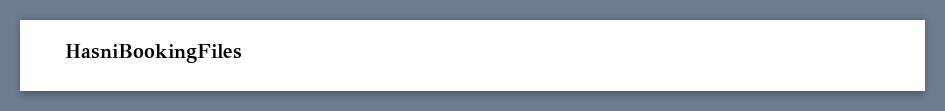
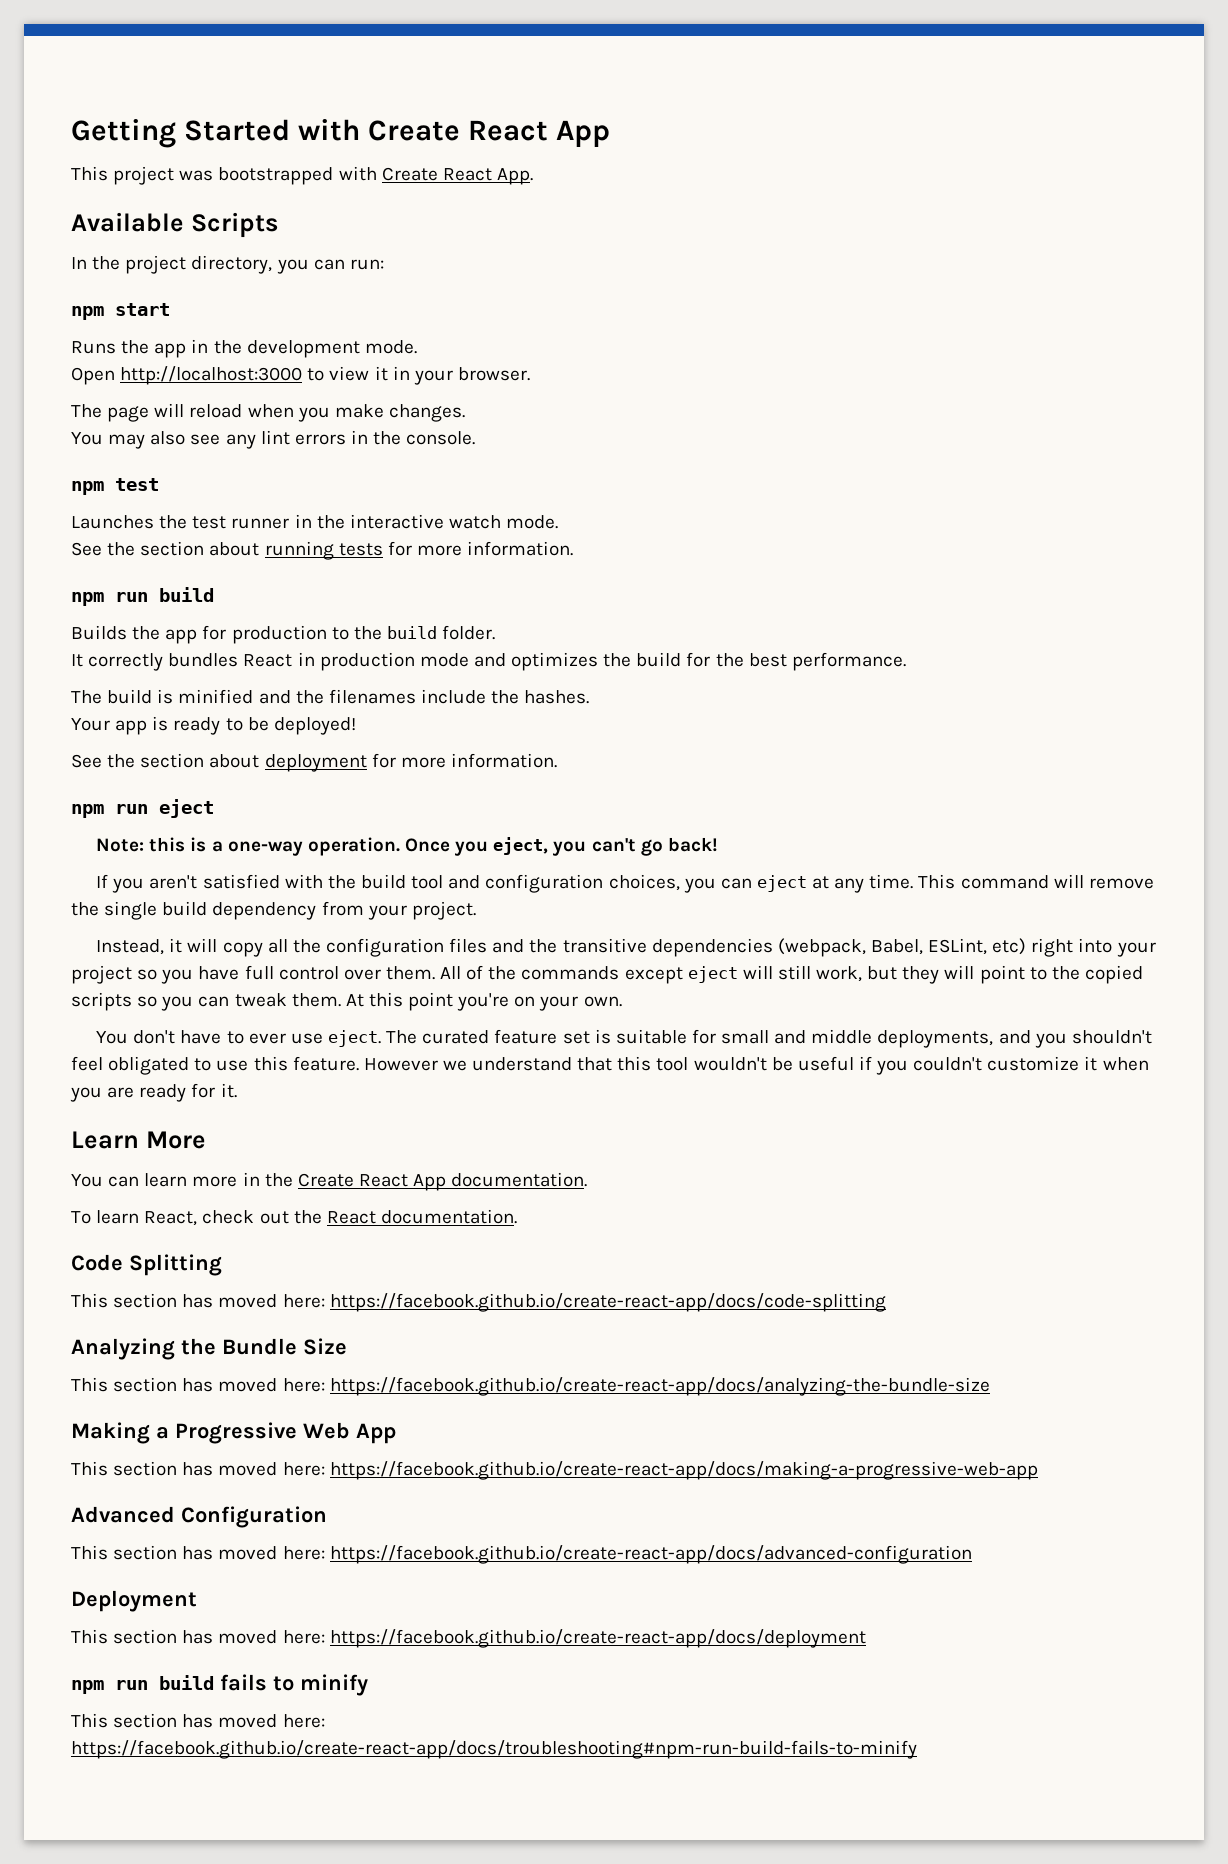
[65,44,242,63] HasniBookingFiles -> [71,119,610,148] [71,166,533,185] [71,212,278,238] [71,255,384,274] [71,303,170,320] [71,339,417,358] [71,366,530,385] [71,403,465,422] [71,430,476,449] [71,478,159,495] [71,514,559,529] [71,541,574,560] [71,587,214,606] [71,625,496,644] [71,652,906,671] [71,689,590,704] [71,716,356,735] [71,753,557,772] [71,799,214,818] [96,837,718,856] [96,874,1154,893] [71,901,476,920] [96,938,1156,957] [71,965,1143,984] [71,992,622,1011] [96,1029,1152,1048] [71,1056,1149,1075] [70,1083,237,1102] [71,1131,206,1149] [71,1172,588,1191] [71,1209,517,1226] [71,1254,222,1276] [71,1293,886,1312] [71,1338,347,1360] [71,1377,990,1396] [71,1422,396,1444] [71,1461,1038,1480] [71,1506,327,1528] [71,1545,972,1564] [71,1590,197,1612] [71,1629,866,1648] [71,1674,368,1696] [71,1713,325,1728] [71,1740,917,1759] Getting Started with Create React App // This project was bootstrapped with Create React App. // Available Scripts // In the project directory, you can run: // npm start // Runs the app in the development mode. // Open http://localhost:3000 to view it in your browser. // The page will reload when you make changes. // You may also see any lint errors in the console. // npm test // Launches the test runner in the interactive watch mode. // See the section about running tests for more information. // npm run build // Builds the app for production to the build folder. // It correctly bundles React in production mode and optimizes the build for the best performance. // The build is minified and the filenames include the hashes. // Your app is ready to be deployed! // See the section about deployment for more information. // npm run eject // Note: this is a one-way operation. Once you eject, you can't go back! // If you aren't satisfied with the build tool and configuration choices, you can eject at any time. This command will remove the single build dependency from your project. // Instead, it will copy all the configuration files and the transitive dependencies (webpack, Babel, ESLint, etc) right into your project so you have full control over them. All of the commands except eject will still work, but they will point to the copied scripts so you can tweak them. At this point you're on your own. // You don't have to ever use eject. The curated feature set is suitable for small and middle deployments, and you shouldn't feel obligated to use this feature. However we understand that this tool wouldn't be useful if you couldn't customize it when you are ready for it. // Learn More // You can learn more in the Create React App documentation. // To learn React, check out the React documentation. // Code Splitting // This section has moved here: https://facebook.github.io/create-react-app/docs/code-splitting // Analyzing the Bundle Size // This section has moved here: https://facebook.github.io/create-react-app/docs/analyzing-the-bundle-size // Making a Progressive Web App // This section has moved here: https://facebook.github.io/create-react-app/docs/making-a-progressive-web-app // Advanced Configuration // This section has moved here: https://facebook.github.io/create-react-app/docs/advanced-configuration // Deployment // This section has moved here: https://facebook.github.io/create-react-app/docs/deployment // npm run build fails to minify // This section has moved here: https://facebook.github.io/create-react-app/docs/troubleshooting#npm-run-build-fails-to-minify

